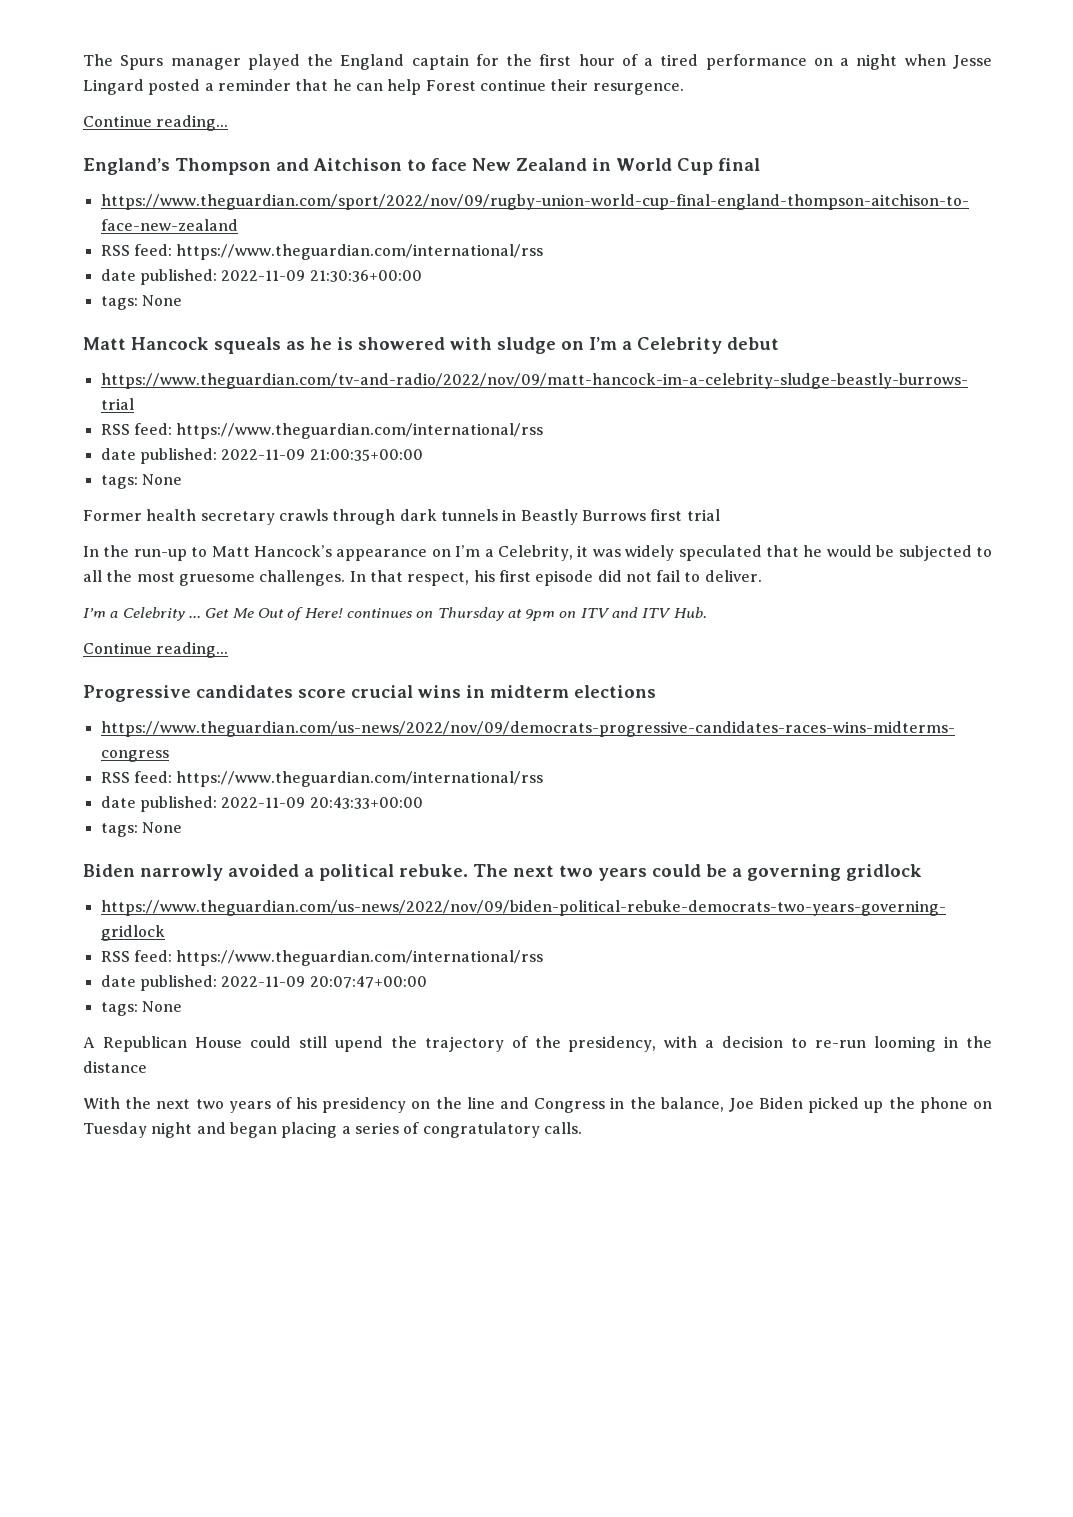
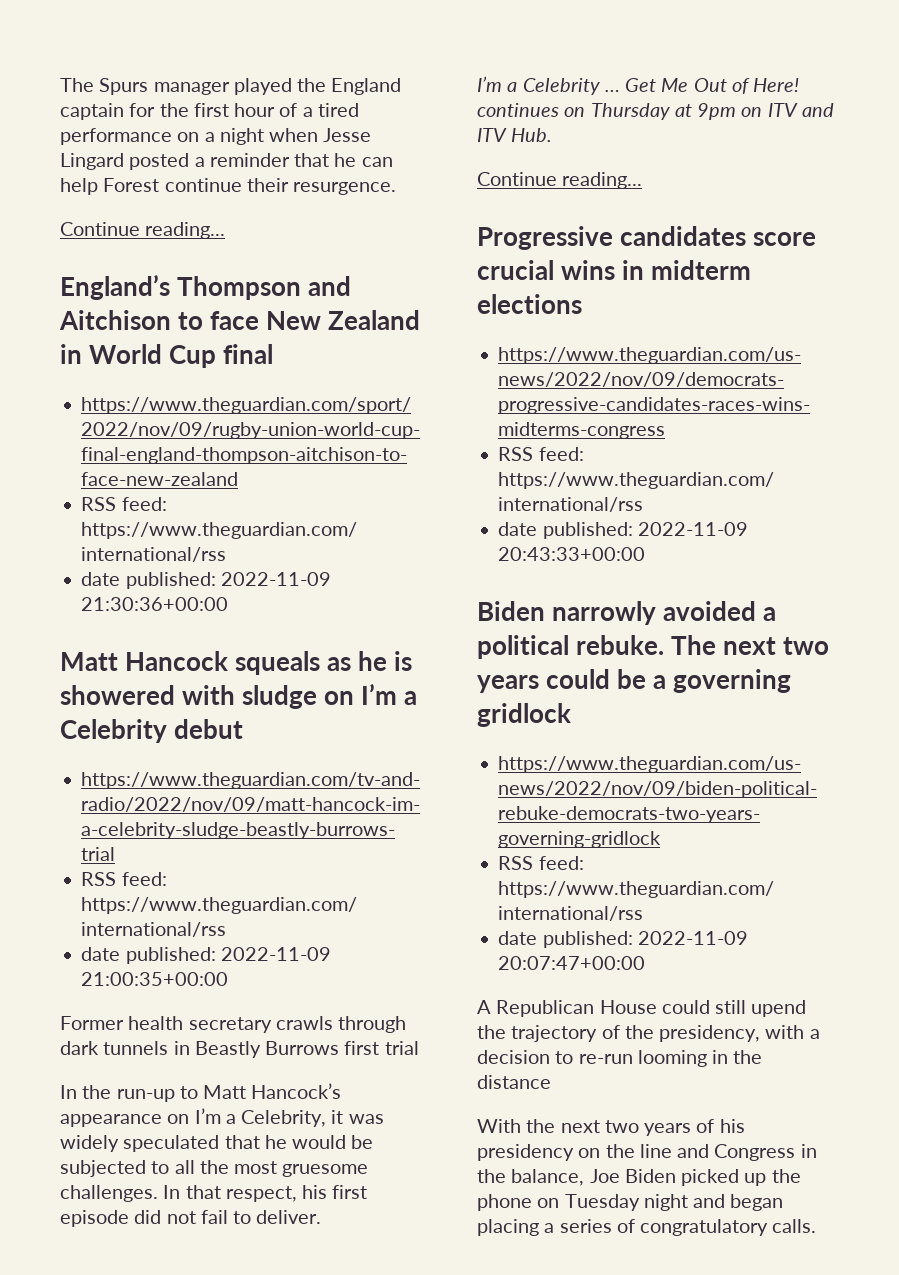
[100,295,182,310] // tags: None -> (229, 604) none
[100,474,182,489] // tags: None -> (229, 979) none
[100,822,182,837] // tags: None -> (646, 554) none
[100,1001,182,1016] // tags: None -> (646, 963) none

